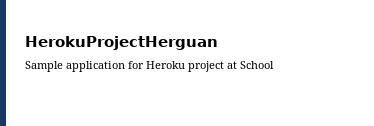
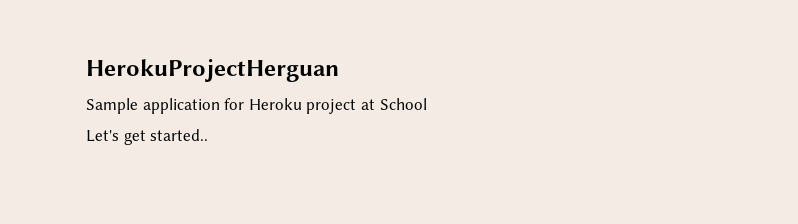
(274, 65) none -> [86,129,209,145] // Let's get started..

